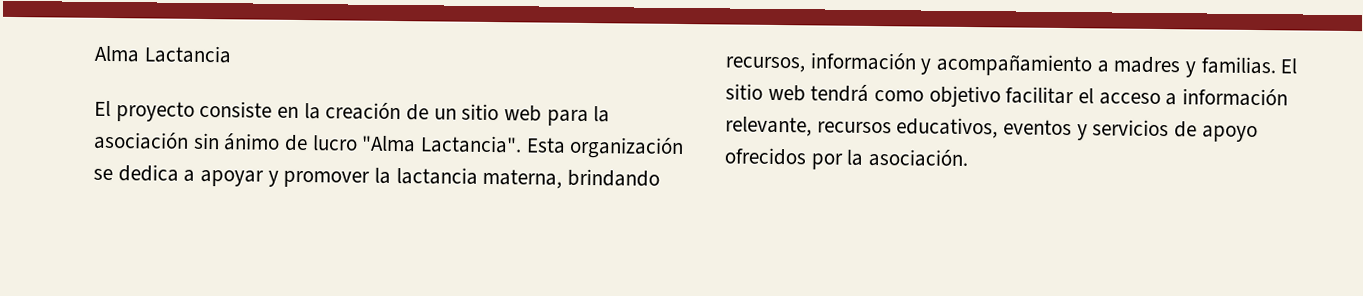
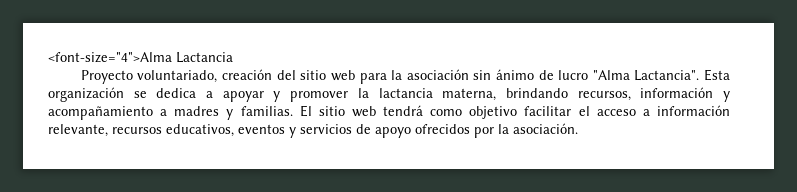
[94,45,140,63] Alma -> [48,52,172,63] <font-size="4">Alma
[94,100,457,122] El proyecto consiste en la creación de un -> [80,69,296,84] Proyecto voluntariado, creación del

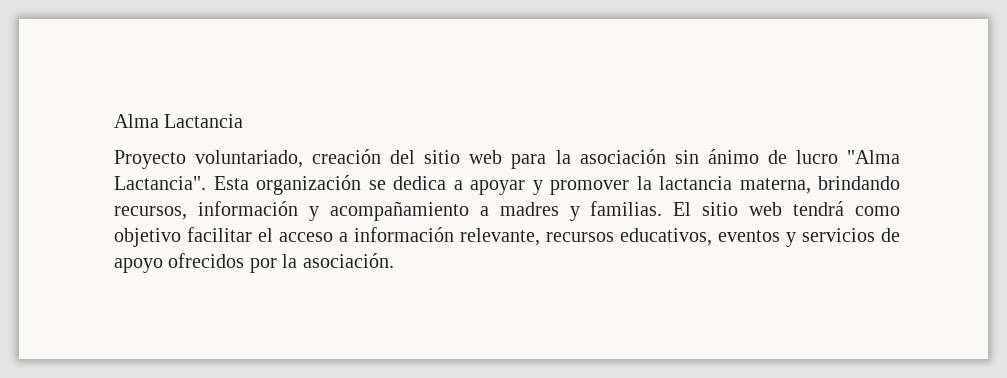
[48,52,172,63] <font-size="4">Alma -> [114,114,159,128] Alma

